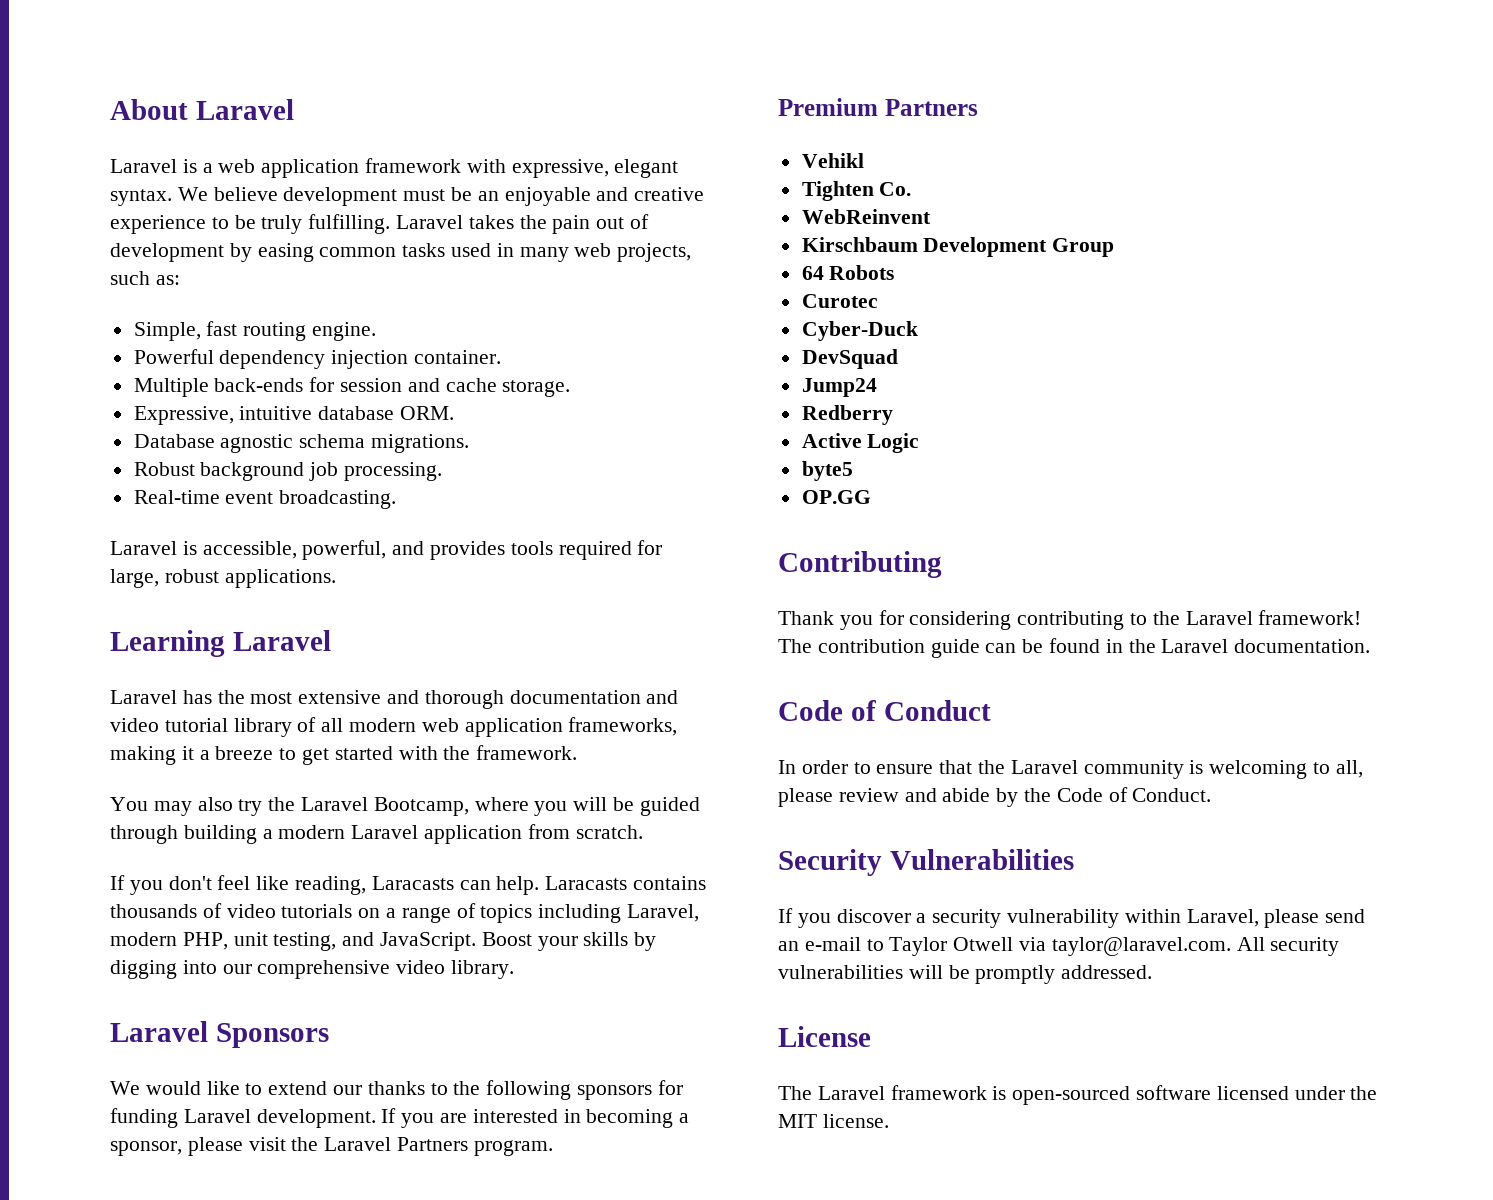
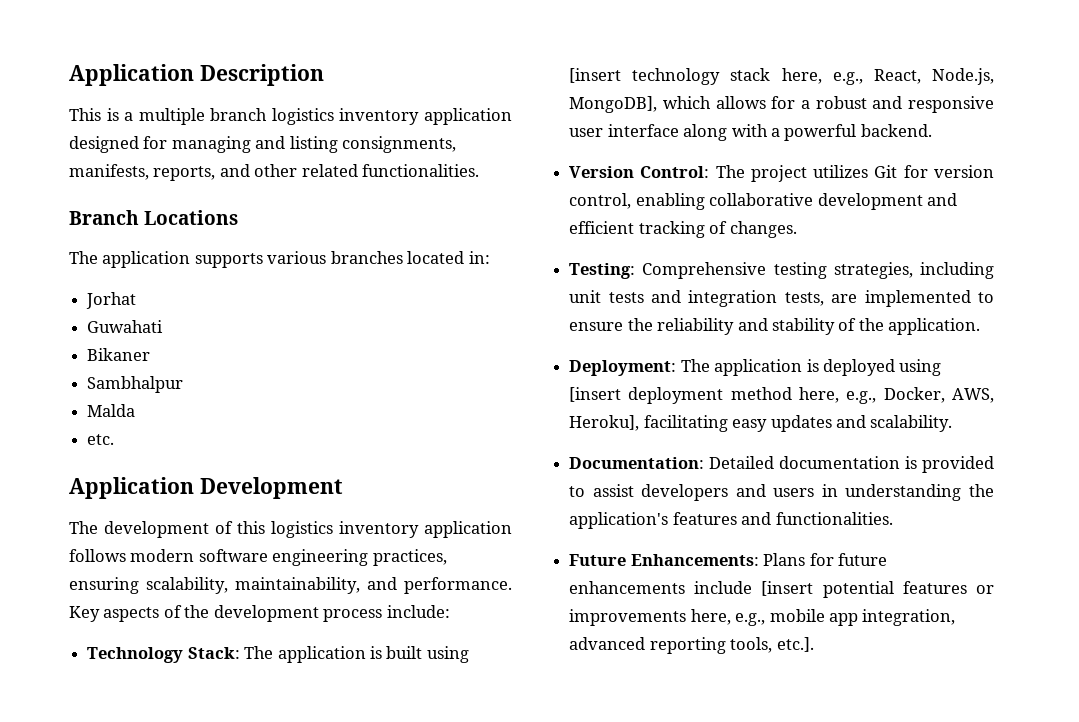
[110,99,294,120] [110,158,679,178] [110,187,705,206] [110,214,650,234] [110,243,692,262] [110,271,180,285] [133,321,377,341] [133,349,502,369] [133,377,571,397] [133,406,455,425] [133,434,470,453] [133,462,443,481] [133,490,397,509] [110,540,663,560] [110,569,336,588] [110,630,331,657] [110,690,679,709] [110,717,678,737] [110,745,578,765] [110,797,700,816] [110,824,643,844] [110,875,707,895] [110,903,700,923] [110,932,657,951] [110,960,515,979] [110,1021,329,1048] [110,1080,683,1100] [110,1108,690,1128] [110,1137,553,1156] [778,98,978,116] [801,153,864,168] [801,181,912,201] [801,209,931,224] [801,237,1115,257] [801,265,895,280] [801,294,878,308] [801,321,918,341] [801,349,898,369] [801,378,877,397] [801,405,893,425] [801,433,920,453] [801,461,853,481] [801,490,871,504] [778,551,942,578] [778,610,1362,630] [778,638,1371,658] [778,700,991,721] [778,760,1363,779] [778,787,1212,807] [778,849,1074,876] [778,908,1366,928] [778,937,1340,956] [778,965,1153,984] [778,1026,871,1047] [778,1085,1378,1105] [778,1114,889,1128] About Laravel // Laravel is a web application framework with expressive, elegant syntax. We believe development must be an enjoyable and creative experience to be truly fulfilling. Laravel takes the pain out of development by easing common tasks used in many web projects, such as: // Simple, fast routing engine. // Powerful dependency injection container. // Multiple back-ends for session and cache storage. // Expressive, intuitive database ORM. // Database agnostic schema migrations. // Robust background job processing. // Real-time event broadcasting. // Laravel is accessible, powerful, and provides tools required for large, robust applications. // Learning Laravel // Laravel has the most extensive and thorough documentation and video tutorial library of all modern web application frameworks, making it a breeze to get started with the framework. // You may also try the Laravel Bootcamp, where you will be guided through building a modern Laravel application from scratch. // If you don't feel like reading, Laracasts can help. Laracasts contains thousands of video tutorials on a range of topics including Laravel, modern PHP, unit testing, and JavaScript. Boost your skills by digging into our comprehensive video library. // Laravel Sponsors // We would like to extend our thanks to the following sponsors for funding Laravel development. If you are interested in becoming a sponsor, please visit the Laravel Partners program. // Premium Partners // Vehikl // Tighten Co. // WebReinvent // Kirschbaum Development Group // 64 Robots // Curotec // Cyber-Duck // DevSquad // Jump24 // Redberry // Active Logic // byte5 // OP.GG // Contributing // Thank you for considering contributing to the Laravel framework! The contribution guide can be found in the Laravel documentation. // Code of Conduct // In order to ensure that the Laravel community is welcoming to all, please review and abide by the Code of Conduct. // Security Vulnerabilities // If you discover a security vulnerability within Laravel, please send an e-mail to Taylor Otwell via taylor@laravel.com. All security vulnerabilities will be promptly addressed. // License // The Laravel framework is open-sourced software licensed under the MIT license. -> [69,64,324,86] [69,108,512,125] [69,136,457,153] [69,164,480,181] [69,210,239,225] [69,251,490,268] [86,292,137,309] [87,320,164,333] [87,348,151,361] [87,376,184,393] [87,404,136,417] [87,434,115,445] [69,477,343,499] [69,521,512,538] [69,549,447,566] [69,577,512,594] [69,605,450,622] [87,646,469,663] [569,68,994,85] [569,96,994,113] [569,124,932,141] [569,165,994,182] [569,193,957,210] [569,221,797,238] [569,262,995,279] [569,290,994,307] [569,318,981,335] [569,359,942,376] [569,387,994,404] [569,415,953,432] [569,456,995,473] [569,484,994,501] [569,512,893,529] [569,553,887,566] [569,581,994,598] [569,609,956,626] [569,637,814,654] Application Description // This is a multiple branch logistics inventory application designed for managing and listing consignments, manifests, reports, and other related functionalities. // Branch Locations // The application supports various branches located in: // Jorhat // Guwahati // Bikaner // Sambhalpur // Malda // etc. // Application Development // The development of this logistics inventory application follows modern software engineering practices, ensuring scalability, maintainability, and performance. Key aspects of the development process include: // Technology Stack: The application is built using [insert technology stack here, e.g., React, Node.js, MongoDB], which allows for a robust and responsive user interface along with a powerful backend. // Version Control: The project utilizes Git for version control, enabling collaborative development and efficient tracking of changes. // Testing: Comprehensive testing strategies, including unit tests and integration tests, are implemented to ensure the reliability and stability of the application. // Deployment: The application is deployed using [insert deployment method here, e.g., Docker, AWS, Heroku], facilitating easy updates and scalability. // Documentation: Detailed documentation is provided to assist developers and users in understanding the application's features and functionalities. // Future Enhancements: Plans for future enhancements include [insert potential features or improvements here, e.g., mobile app integration, advanced reporting tools, etc.].

